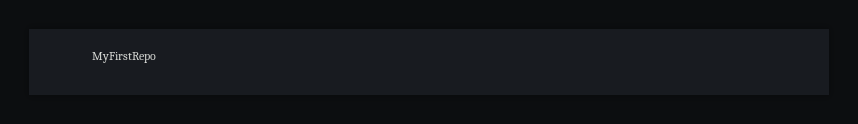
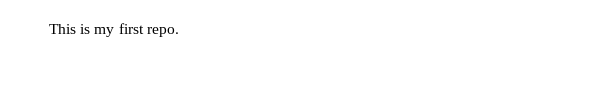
[92,52,156,63] MyFirstRepo -> [49,23,179,37] This is my first repo.

